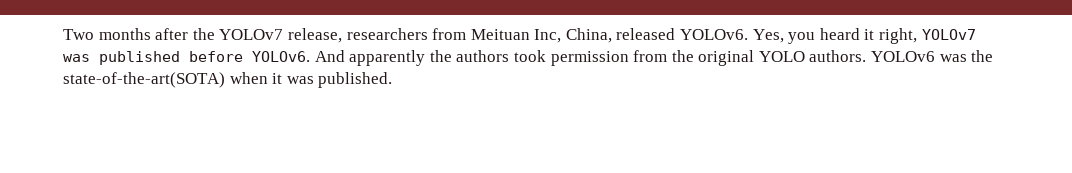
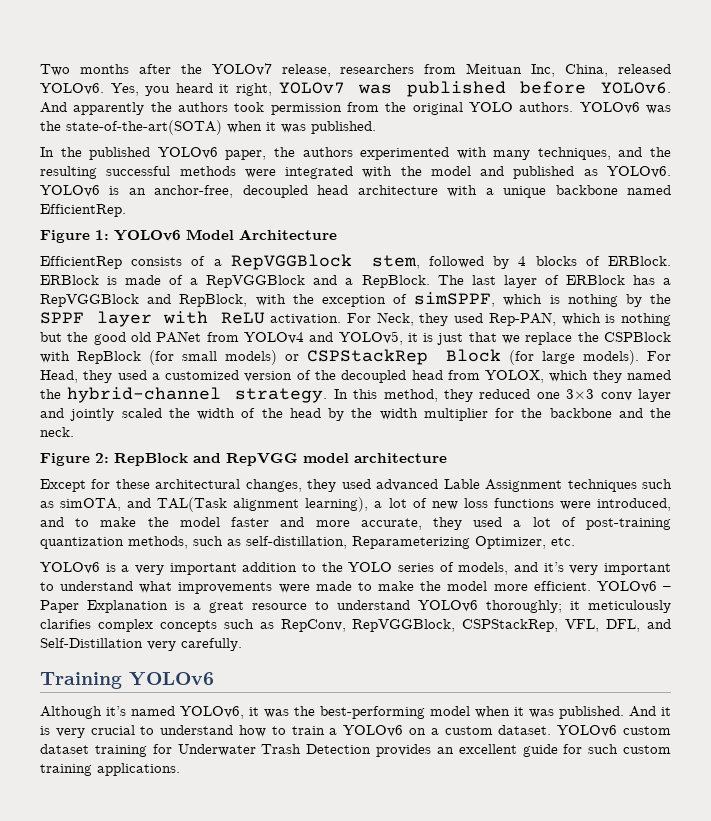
(393, 80) none -> [40,147,671,160] [40,166,671,179] [40,185,671,198] [40,204,126,217] [40,229,337,243] [40,254,672,270] [40,275,672,288] [40,292,671,307] [40,311,671,327] [40,331,671,345] [40,349,671,365] [40,370,671,383] [40,387,672,403] [40,408,671,421] [40,427,74,437] [40,453,447,466] [40,479,672,492] [40,497,672,512] [40,517,671,530] [40,536,575,549] [40,562,672,575] [40,581,671,594] [40,600,671,613] [40,619,671,632] [40,638,242,651] [40,672,214,689] [40,706,671,719] [40,725,671,738] [40,744,672,757] [40,763,180,776] // In the published YOLOv6 paper, the authors experimented with many techniques, and the resulting successful methods were integrated with the model and published as YOLOv6. YOLOv6 is an anchor-free, decoupled head architecture with a unique backbone named EfficientRep. // Figure 1: YOLOv6 Model Architecture // EfficientRep consists of a RepVGGBlock stem, followed by 4 blocks of ERBlock. ERBlock is made of a RepVGGBlock and a RepBlock. The last layer of ERBlock has a RepVGGBlock and RepBlock, with the exception of simSPPF, which is nothing by the SPPF layer with ReLU activation. For Neck, they used Rep-PAN, which is nothing but the good old PANet from YOLOv4 and YOLOv5, it is just that we replace the CSPBlock with RepBlock (for small models) or CSPStackRep Block (for large models). For Head, they used a customized version of the decoupled head from YOLOX, which they named the hybrid-channel strategy. In this method, they reduced one 3×3 conv layer and jointly scaled the width of the head by the width multiplier for the backbone and the neck. // Figure 2: RepBlock and RepVGG model architecture // Except for these architectural changes, they used advanced Lable Assignment techniques such as simOTA, and TAL(Task alignment learning), a lot of new loss functions were introduced, and to make the model faster and more accurate, they used a lot of post-training quantization methods, such as self-distillation, Reparameterizing Optimizer, etc. // YOLOv6 is a very important addition to the YOLO series of models, and it’s very important to understand what improvements were made to make the model more efficient. YOLOv6 – Paper Explanation is a great resource to understand YOLOv6 thoroughly; it meticulously clarifies complex concepts such as RepConv, RepVGGBlock, CSPStackRep, VFL, DFL, and Self-Distillation very carefully. // Training YOLOv6 // Although it’s named YOLOv6, it was the best-performing model when it was published. And it is very crucial to understand how to train a YOLOv6 on a custom dataset. YOLOv6 custom dataset training for Underwater Trash Detection provides an excellent guide for such custom training applications.

